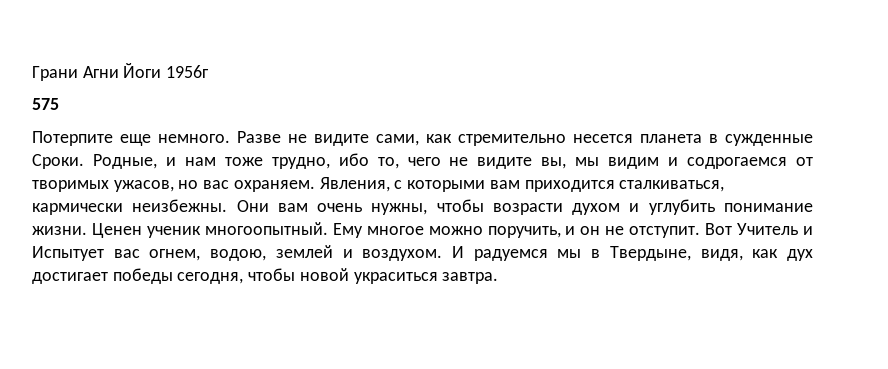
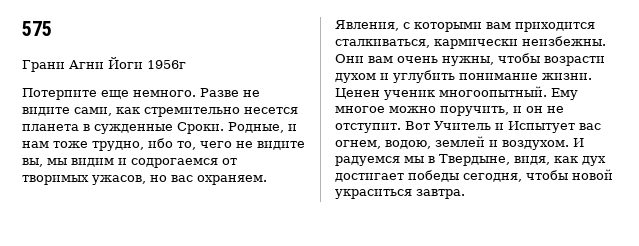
(32, 73) none -> [22,21,52,36] 575 //
[32,98,59,110] // 575 -> (186, 64) none

